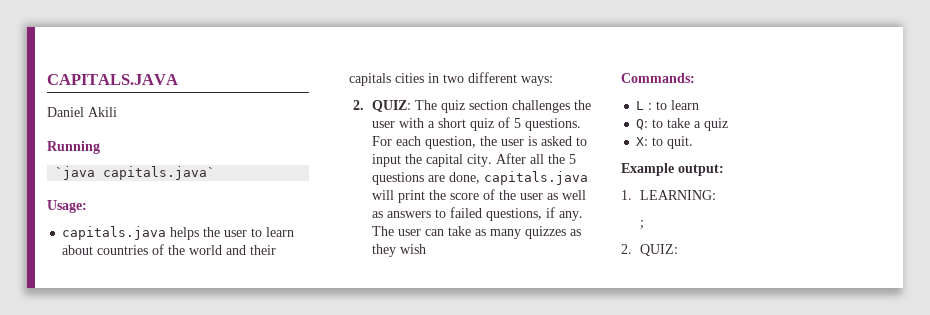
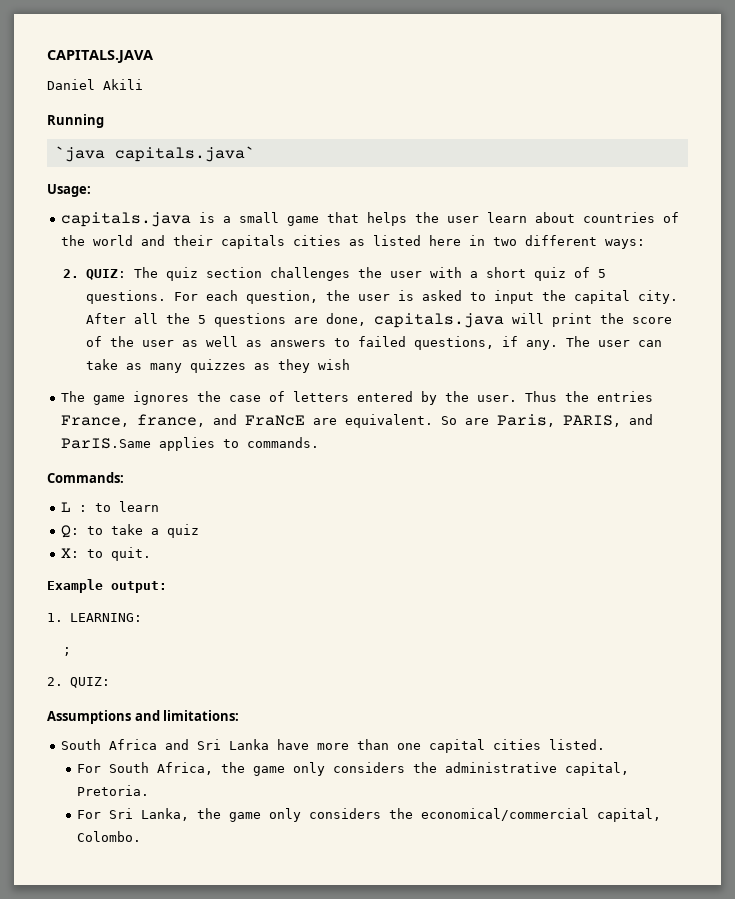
(167, 233) none -> [199,212,360,226] is a small game that
[251,228,263,237] to -> (480, 219) none
(425, 78) none -> [349,235,462,246] as listed here
(427, 249) none -> [61,391,654,405] [61,414,654,428] [61,437,320,451] // The game ignores the case of letters entered by the user. Thus the entries France, france, and FraNcE are equivalent. So are Paris, PARIS, and ParIS.Same applies to commands.
(679, 250) none -> [47,710,240,724] [61,739,606,753] [77,762,630,776] [77,785,150,796] [77,808,662,822] [77,831,142,842] // Assumptions and limitations: // South Africa and Sri Lanka have more than one capital cities listed. // For South Africa, the game only considers the administrative capital, Pretoria. // For Sri Lanka, the game only considers the economical/commercial capital, Colombo.

